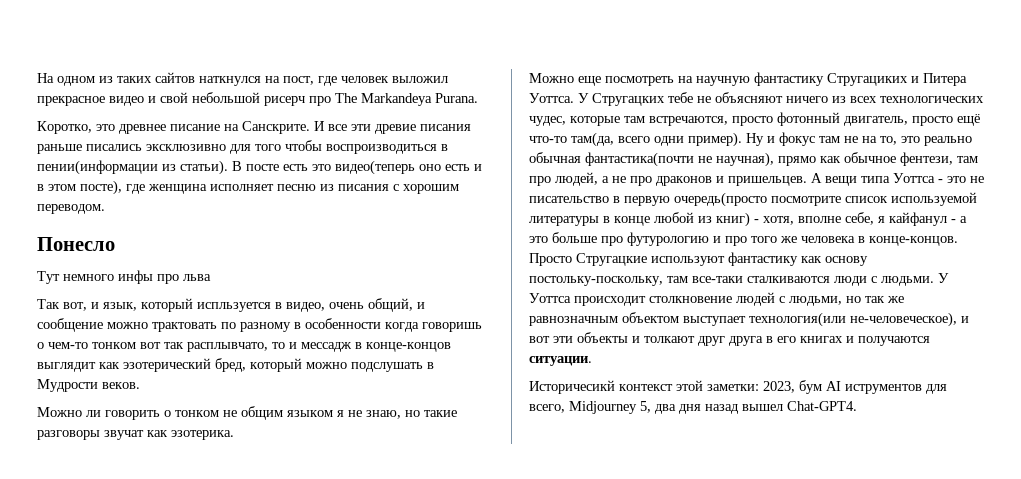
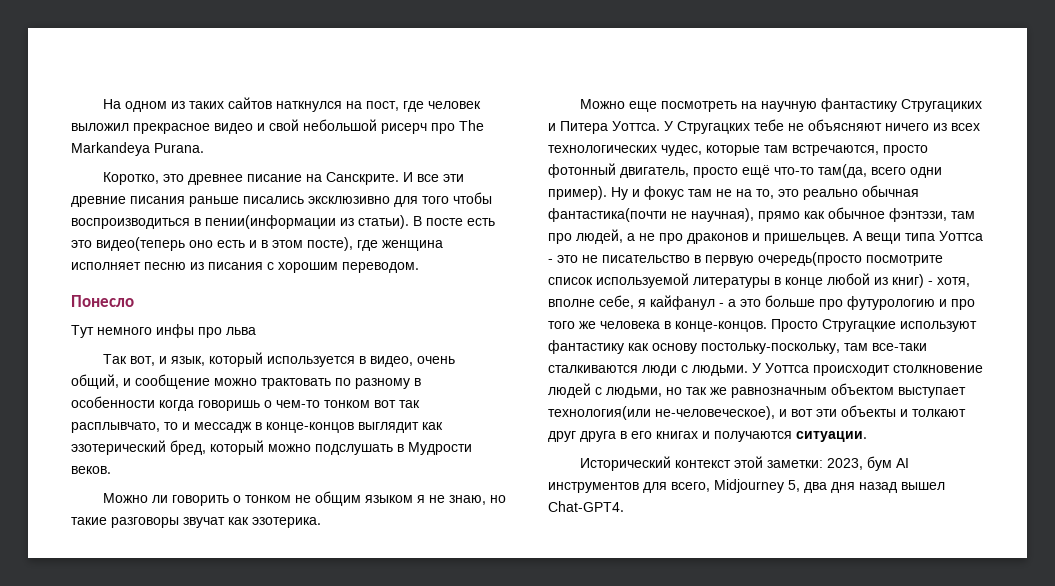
[375,124,416,134] древие -> [71,196,126,207] древние
[197,302,271,312] испльзуется -> [267,356,356,367] используется
[900,152,953,166] фентези, -> [889,208,947,222] фэнтэзи,
[529,380,615,394] Историчесикй -> [580,456,672,471] Исторический
[845,384,922,394] иструментов -> [548,482,639,493] инструментов

